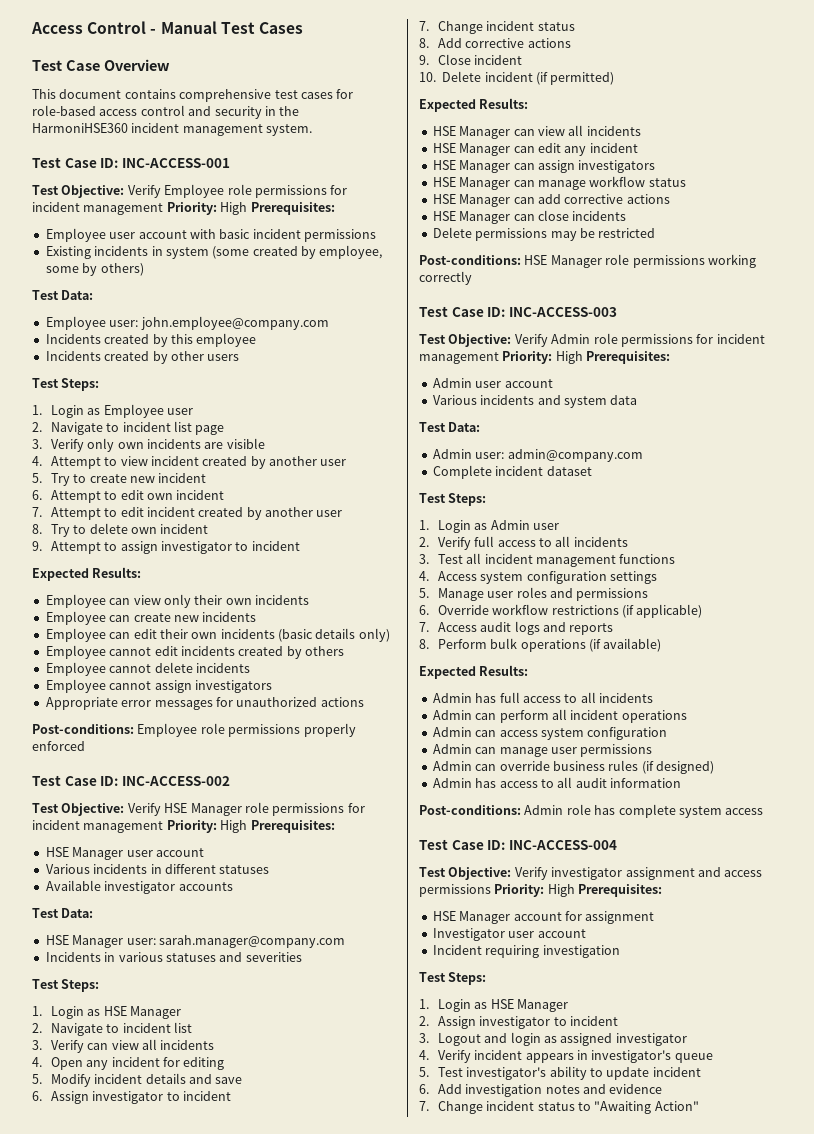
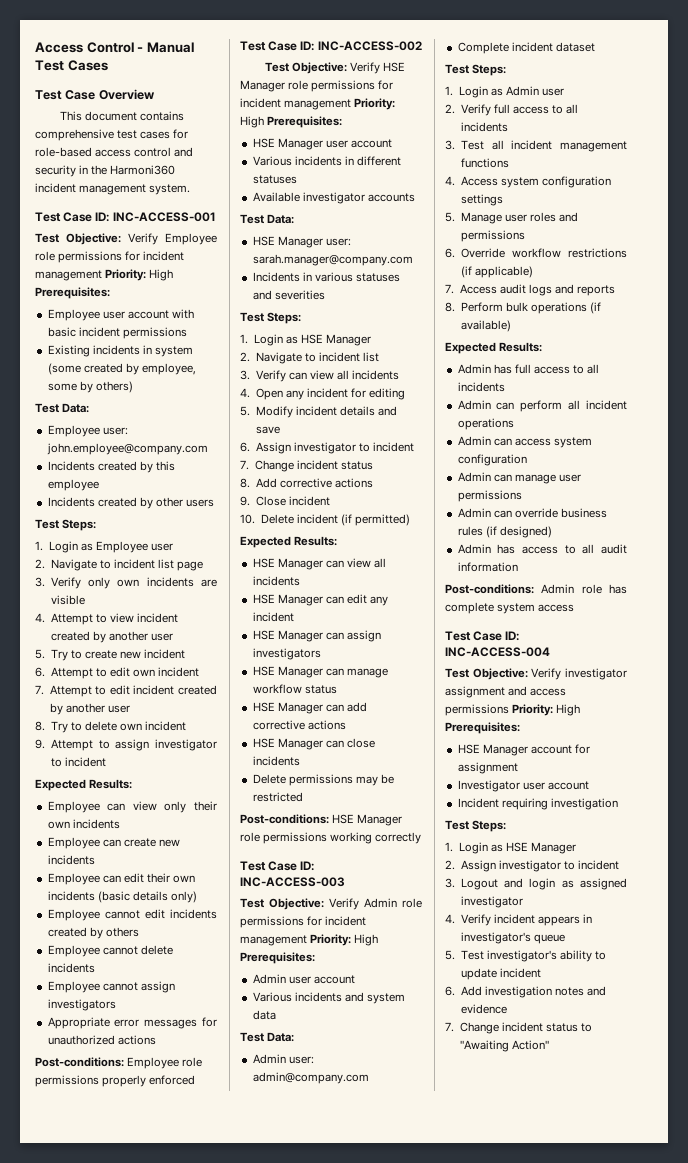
[32,123,128,133] HarmoniHSE360 -> [110,165,176,175] Harmoni360

